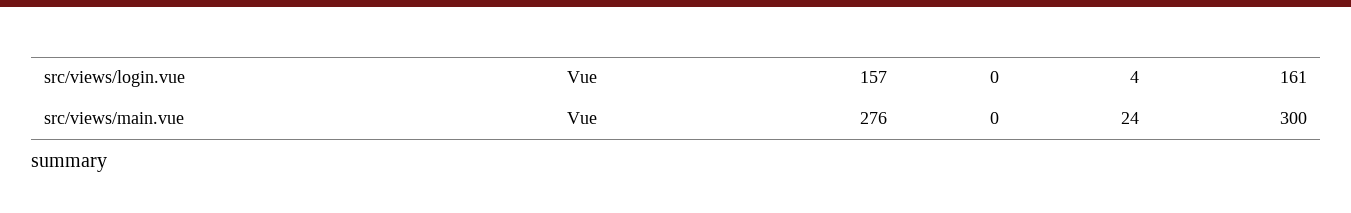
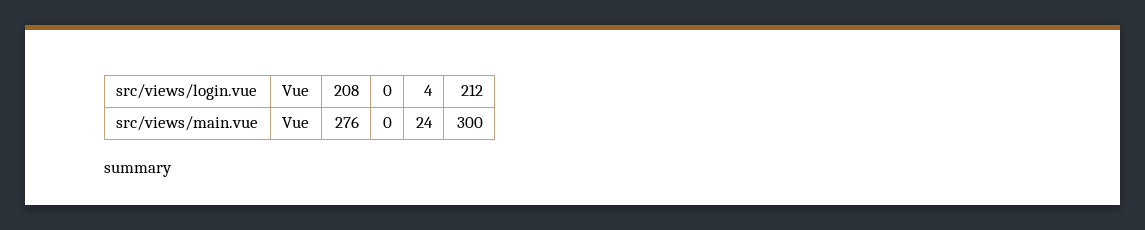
[860,71,888,83] 157 -> [334,85,360,96] 208
[1280,71,1308,83] 161 -> [461,84,484,96] 212

